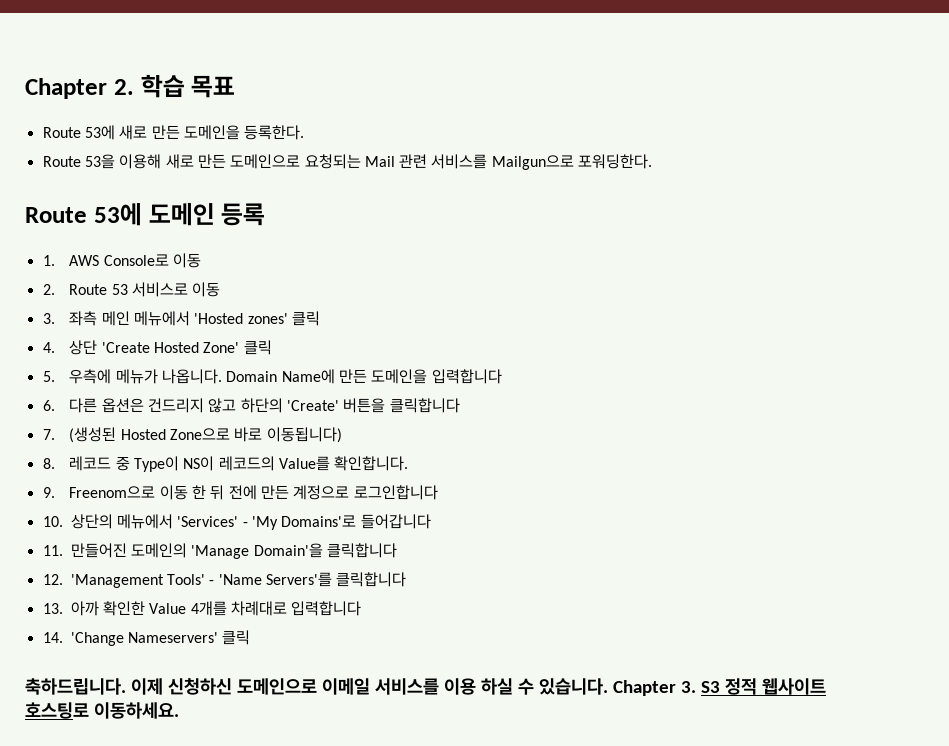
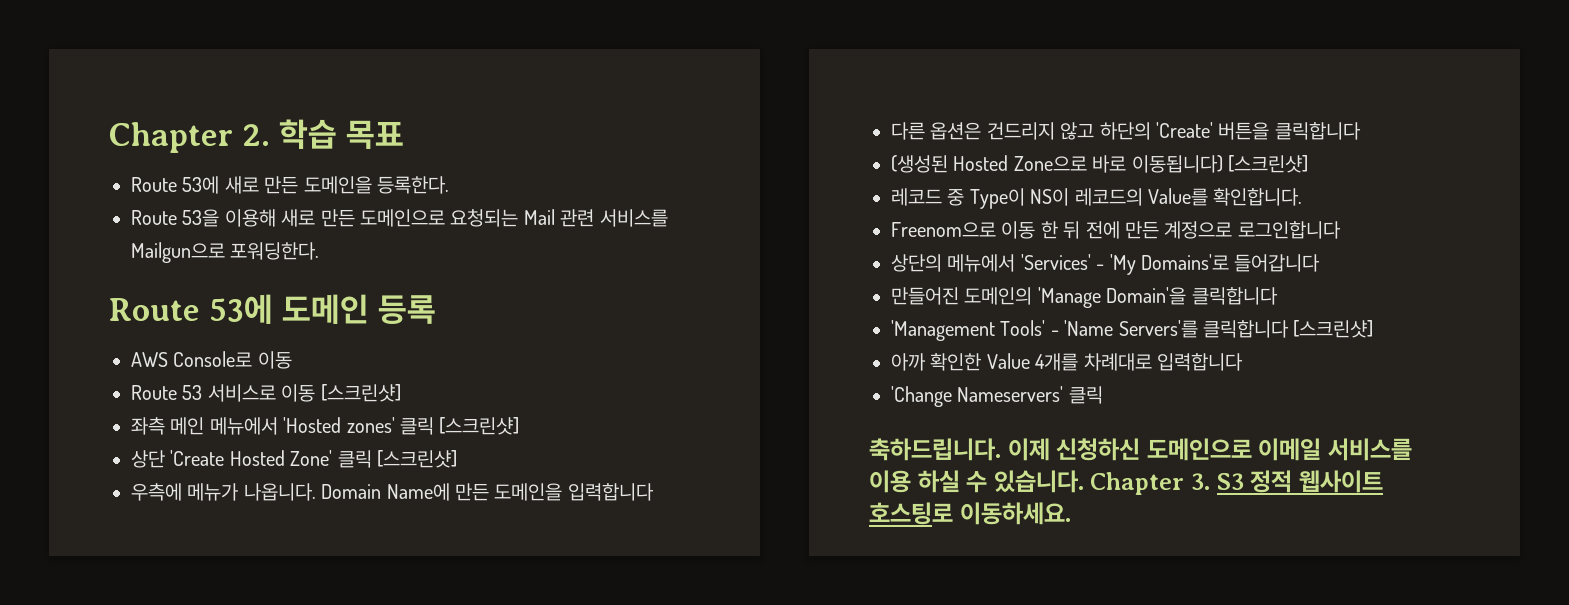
[42,255,55,266] 1. -> (436, 309) none
[42,284,55,295] 2. -> (292, 360) none
[42,313,55,324] // 3. -> [320,384,401,402] [스크린샷] //
[42,342,55,353] // 4. -> [439,417,520,435] [스크린샷] //
[42,371,55,382] // 5. -> [377,450,457,468] [스크린샷] //
[42,400,55,411] 6. -> (654, 492) none
[42,429,55,440] 7. -> (1361, 131) none
[42,458,55,469] // 8. -> [1228,155,1308,173] [스크린샷] //
[42,487,55,498] 9. -> (1303, 197) none
[42,516,63,527] 10. -> (1341, 230) none
[42,545,63,556] 11. -> (1321, 263) none
[42,574,63,585] 12. -> (1278, 296) none
[42,603,63,614] // 13. -> [1293,320,1374,338] [스크린샷] //
[42,632,63,643] 14. -> (1243, 362) none

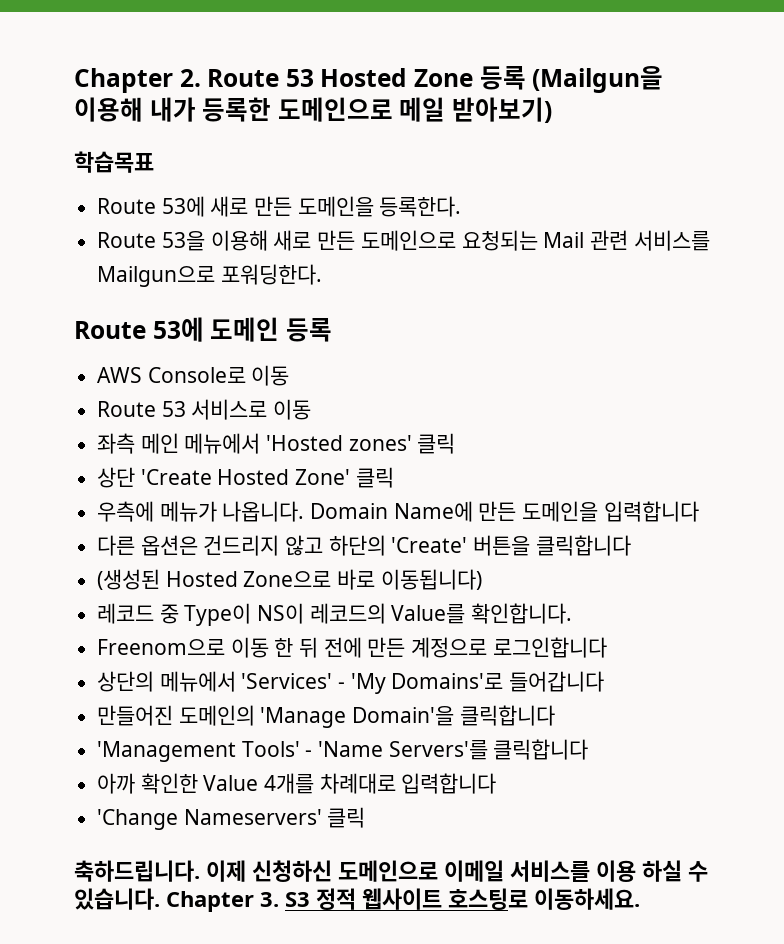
[278,119,404,149] 학습 목표 -> [207,66,664,93] [74,97,553,123] [74,151,154,173] Route 53 Hosted Zone 등록 (Mailgun을 이용해 내가 등록한 도메인으로 메일 받아보기) // 학습목표
[320,384,401,402] [스크린샷] -> (312, 409) none
[439,417,520,435] [스크린샷] -> (456, 443) none
[377,450,457,468] [스크린샷] -> (394, 477) none
[1228,155,1308,173] [스크린샷] -> (482, 579) none
[1293,320,1374,338] [스크린샷] -> (589, 749) none

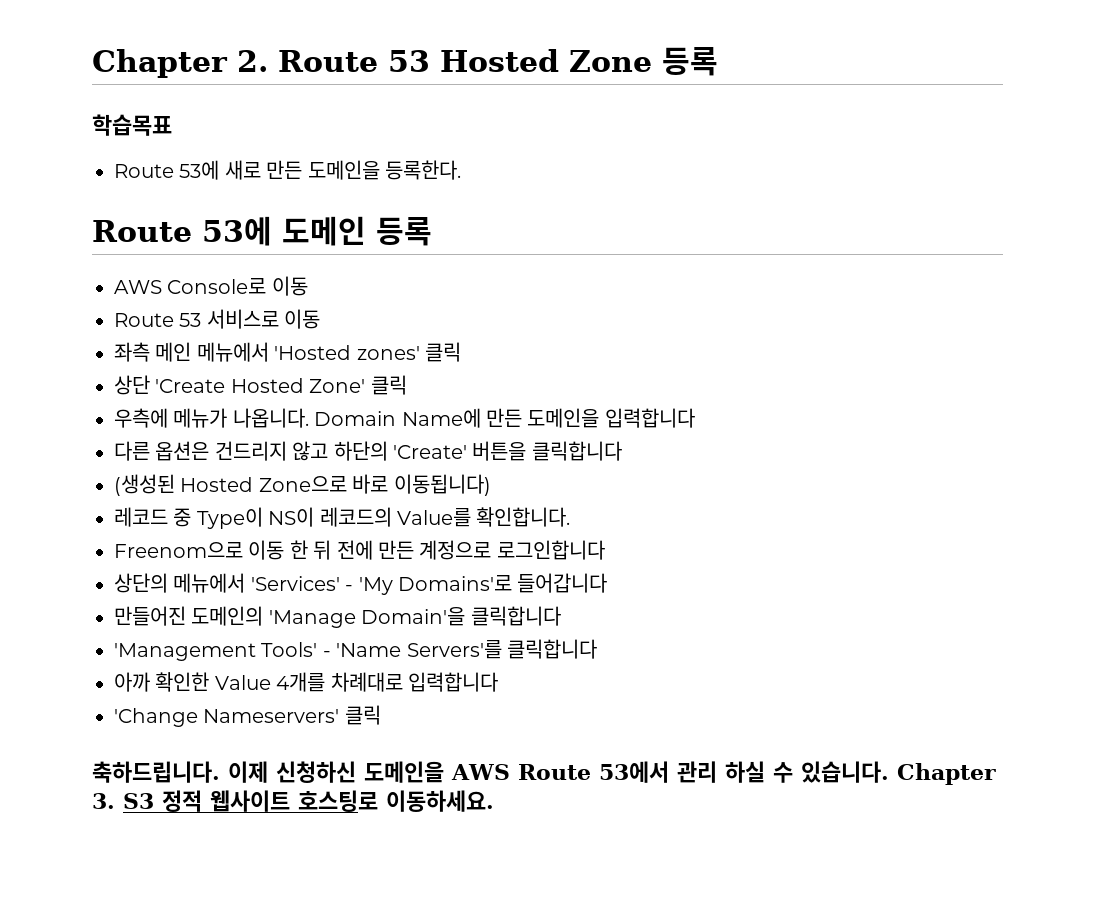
[532,66,664,93] [74,97,553,123] (Mailgun을 이용해 내가 등록한 도메인으로 메일 받아보기) -> (718, 61) none
[97,230,710,251] [97,264,322,287] // Route 53을 이용해 새로 만든 도메인으로 요청되는 Mail 관련 서비스를 Mailgun으로 포워딩한다. -> (461, 170) none
[338,860,636,882] 도메인으로 이메일 서비스를 이용 -> [364,761,717,783] 도메인을 AWS Route 53에서 관리

